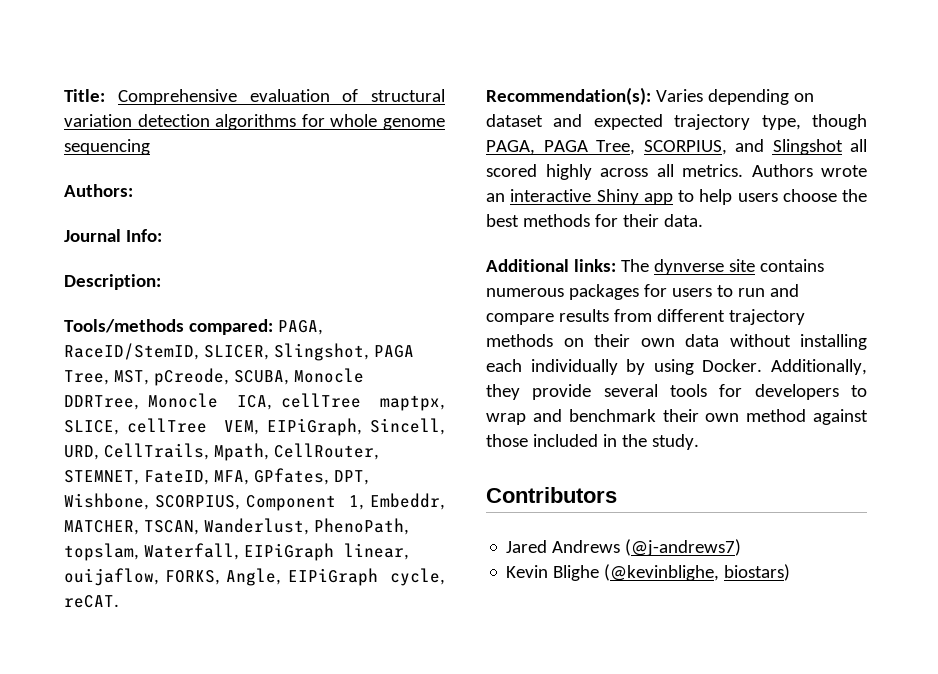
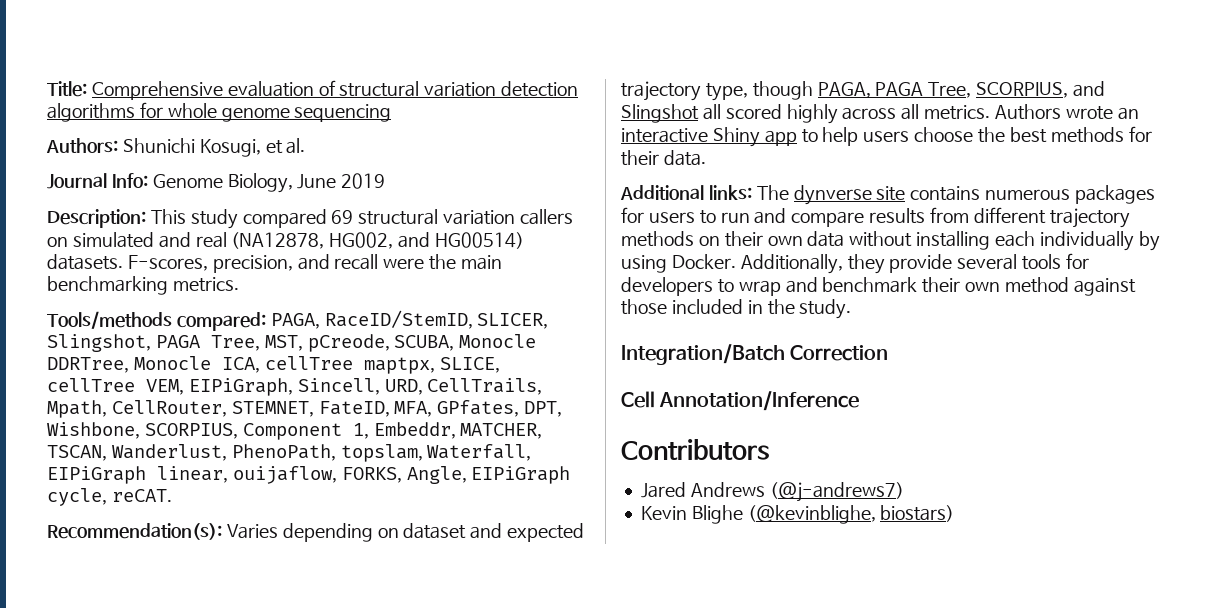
[64,229,162,242] [64,274,161,290] // Journal Info: // Description: -> [122,138,306,157] [47,173,386,193] [47,209,574,229] [47,232,524,249] [47,254,502,273] [47,276,239,295] Shunichi Kosugi, et al. // Journal Info: Genome Biology, June 2019 // Description: This study compared 69 structural variation callers on simulated and real (NA12878, HG002, and HG00514) datasets. F-scores, precision, and recall were the main benchmarking metrics.
(699, 442) none -> [621,344,889,365] [621,391,860,411] // Integration/Batch Correction // Cell Annotation/Inference

